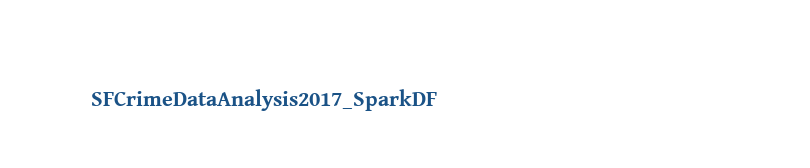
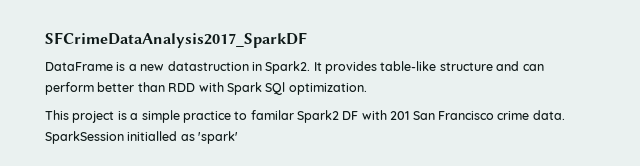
(437, 100) none -> [45,61,544,74] [45,82,367,95] [45,110,565,123] [45,131,239,144] // DataFrame is a new datastruction in Spark2. It provides table-like structure and can perform better than RDD with Spark SQl optimization. // This project is a simple practice to familar Spark2 DF with 201 San Francisco crime data. SparkSession initialled as 'spark'

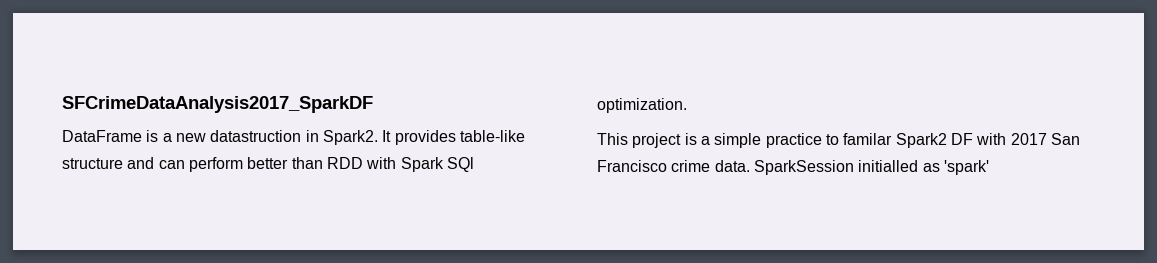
[390,111,410,120] 201 -> [1010,133,1047,145] 2017

